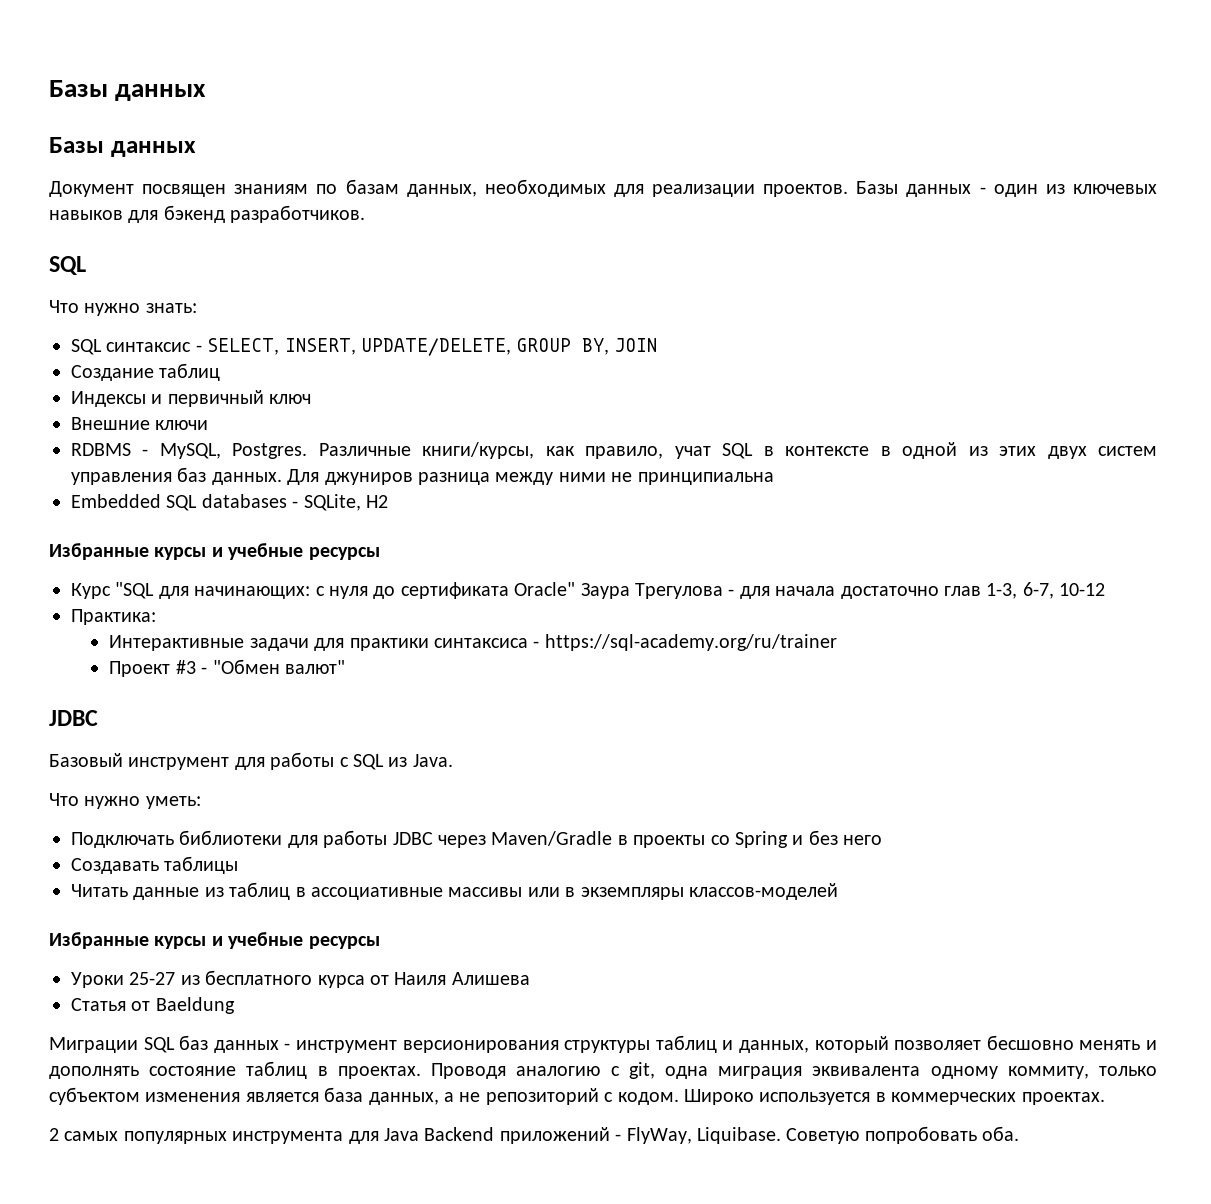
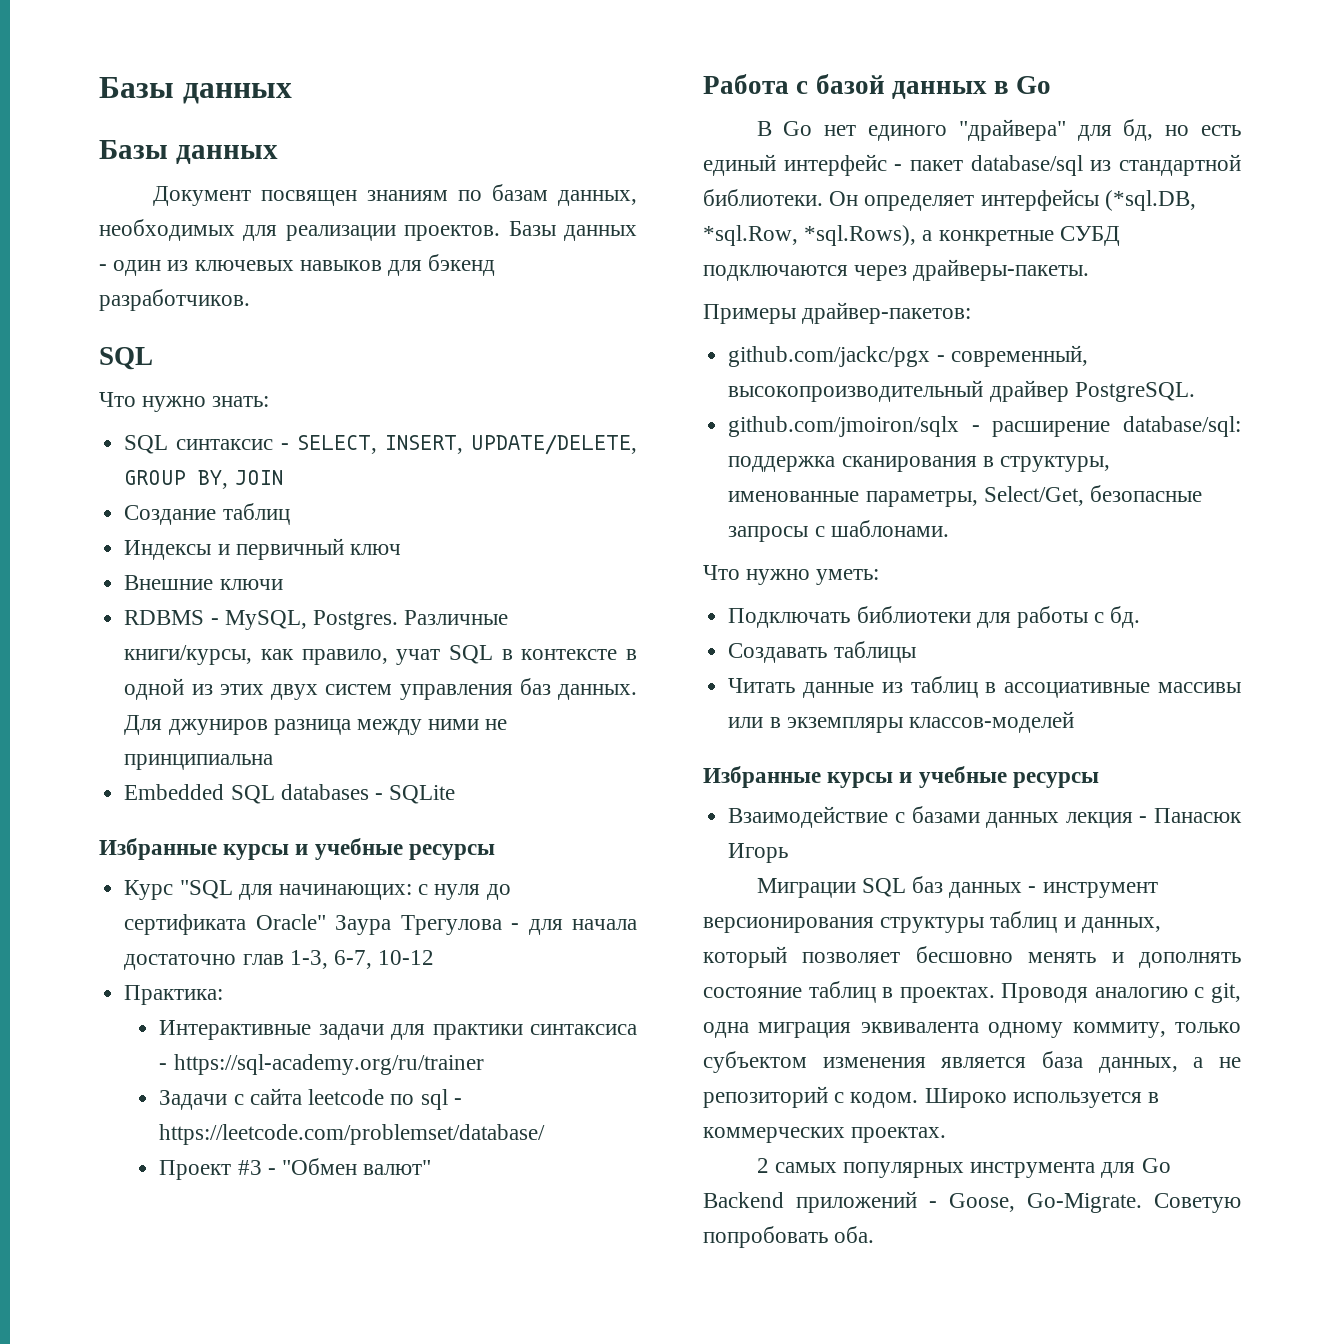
[303,494,388,511] SQLite, H2 -> [389,785,456,804] SQLite
(837, 642) none -> [159,1088,462,1110] [159,1124,546,1145] // Задачи с сайта leetcode по sql - https://leetcode.com/problemset/database/
[49,710,98,726] [49,752,453,770] JDBC // Базовый инструмент для работы с SQL из Java. -> [703,74,1052,99] [756,119,1241,141] [703,154,1241,176] [703,189,1196,211] [703,225,1120,246] [703,259,1090,281] [703,302,972,324] [728,345,1088,367] [728,380,1195,402] [728,416,1241,437] [728,456,1110,472] [728,485,1202,507] [728,520,949,542] Работа с базой данных в Go // В Go нет единого "драйвера" для бд, но есть единый интерфейс - пакет database/sql из стандартной библиотеки. Он определяет интерфейсы (*sql.DB, *sql.Row, *sql.Rows), а конкретные СУБД подключаются через драйверы-пакеты. // Примеры драйвер-пакетов: // github.com/jackc/pgx - современный, высокопроизводительный драйвер PostgreSQL. // github.com/jmoiron/sqlx - расширение database/sql: поддержка сканирования в структуры, именованные параметры, Select/Get, безопасные запросы с шаблонами.
[392,830,883,848] JDBC через Maven/Gradle в проекты со Spring и без него -> [1094,606,1141,628] c бд.
[71,970,530,988] [71,997,235,1014] Уроки 25-27 из бесплатного курса от Наиля Алишева // Статья от Baeldung -> [728,806,1242,828] [728,843,789,863] Взаимодействие с базами данных лекция - Панасюк Игорь
[384,1128,419,1141] Java -> [1141,1158,1171,1173] Go
[626,1127,781,1144] FlyWay, Liquibase. -> [949,1193,1142,1213] Goose, Go-Migrate.

